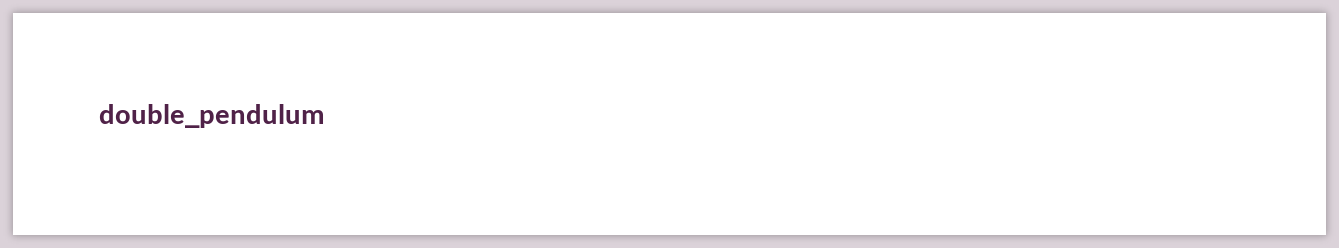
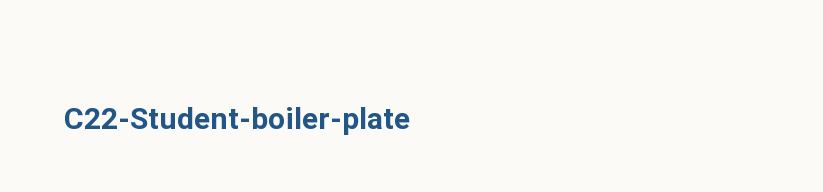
[99,104,325,128] double_pendulum -> [64,107,410,135] C22-Student-boiler-plate

